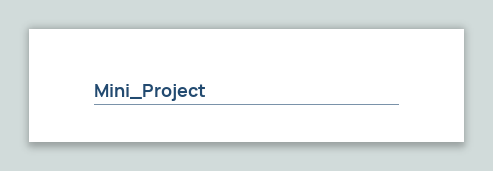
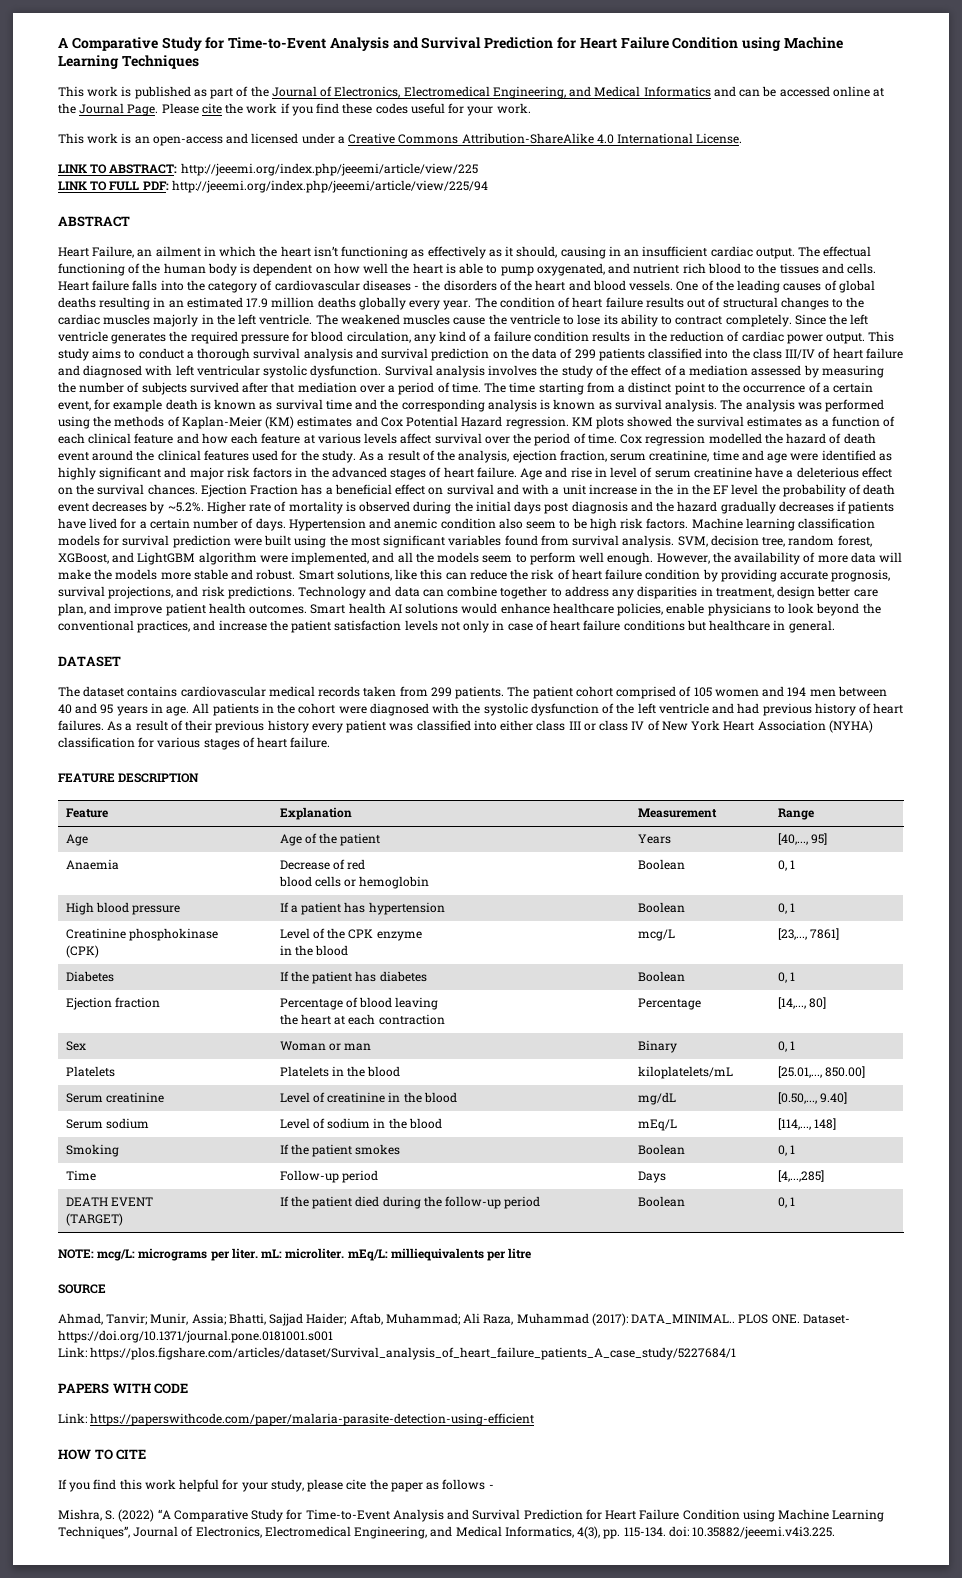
[94,84,206,101] Mini_Project -> [58,37,843,51] [58,55,199,69] [58,86,885,99] [58,103,531,116] [58,133,743,146] [58,163,478,176] [58,180,488,193] [58,216,130,227] [58,246,872,259] [58,263,877,276] [58,280,875,293] [58,297,865,310] [58,314,869,327] [58,331,895,344] [58,348,903,361] [58,365,884,378] [58,382,874,395] [58,399,885,412] [58,416,896,429] [58,433,876,446] [58,450,892,463] [58,467,892,480] [58,484,896,497] [58,501,895,514] [58,518,876,531] [58,535,872,548] [58,552,903,565] [58,569,891,582] [58,586,878,599] [58,603,881,616] [58,620,835,633] [58,656,121,667] [58,686,887,699] [58,703,904,716] [58,720,873,733] [58,737,331,750] [58,773,200,783] [65,808,108,818] [279,807,352,820] [637,808,717,818] [777,808,814,820] [65,834,88,846] [279,833,381,846] [637,834,671,844] [777,833,827,845] [65,859,119,870] [279,859,366,870] [278,876,430,889] [637,859,685,870] [777,860,795,871] [65,902,181,915] [279,902,445,915] [637,902,685,913] [777,903,795,914] [65,928,218,941] [65,945,99,958] [279,928,422,941] [279,945,349,956] [637,929,675,941] [777,928,839,940] [65,971,114,982] [279,971,427,984] [637,971,685,982] [777,972,795,983] [65,997,160,1010] [279,997,439,1010] [279,1014,445,1025] [637,998,701,1010] [777,997,826,1009] [65,1041,86,1051] [279,1041,372,1051] [637,1040,677,1053] [777,1041,795,1052] [65,1066,115,1077] [279,1066,401,1077] [637,1066,733,1079] [777,1066,865,1078] [65,1092,164,1103] [279,1092,457,1103] [637,1092,676,1105] [777,1092,847,1104] [65,1118,149,1129] [279,1118,442,1129] [637,1119,677,1131] [777,1118,836,1130] [65,1144,119,1157] [279,1144,401,1157] [637,1144,685,1155] [777,1145,795,1156] [65,1170,96,1181] [279,1170,378,1183] [637,1171,666,1183] [777,1170,824,1182] [65,1197,153,1206] [65,1213,123,1226] [279,1196,541,1209] [637,1196,685,1207] [777,1197,795,1208] [58,1248,532,1261] [58,1284,106,1294] [58,1313,850,1326] [58,1330,333,1343] [58,1347,737,1360] [58,1383,189,1394] [58,1413,535,1426] [58,1449,147,1460] [58,1479,494,1492] [58,1509,885,1522] [58,1526,836,1539] A Comparative Study for Time-to-Event Analysis and Survival Prediction for Heart Failure Condition using Machine Learning Techniques // This work is published as part of the Journal of Electronics, Electromedical Engineering, and Medical Informatics and can be accessed online at the Journal Page. Please cite the work if you find these codes useful for your work. // This work is an open-access and licensed under a Creative Commons Attribution-ShareAlike 4.0 International License. // LINK TO ABSTRACT: http://jeeemi.org/index.php/jeeemi/article/view/225 // LINK TO FULL PDF: http://jeeemi.org/index.php/jeeemi/article/view/225/94 // ABSTRACT // Heart Failure, an ailment in which the heart isn’t functioning as effectively as it should, causing in an insufficient cardiac output. The effectual functioning of the human body is dependent on how well the heart is able to pump oxygenated, and nutrient rich blood to the tissues and cells. Heart failure falls into the category of cardiovascular diseases - the disorders of the heart and blood vessels. One of the leading causes of global deaths resulting in an estimated 17.9 million deaths globally every year. The condition of heart failure results out of structural changes to the cardiac muscles majorly in the left ventricle. The weakened muscles cause the ventricle to lose its ability to contract completely. Since the left ventricle generates the required pressure for blood circulation, any kind of a failure condition results in the reduction of cardiac power output. This study aims to conduct a thorough survival analysis and survival prediction on the data of 299 patients classified into the class III/IV of heart failure and diagnosed with left ventricular systolic dysfunction. Survival analysis involves the study of the effect of a mediation assessed by measuring the number of subjects survived after that mediation over a period of time. The time starting from a distinct point to the occurrence of a certain event, for example death is known as survival time and the corresponding analysis is known as survival analysis. The analysis was performed using the methods of Kaplan-Meier (KM) estimates and Cox Potential Hazard regression. KM plots showed the survival estimates as a function of each clinical feature and how each feature at various levels affect survival over the period of time. Cox regression modelled the hazard of death event around the clinical features used for the study. As a result of the analysis, ejection fraction, serum creatinine, time and age were identified as highly significant and major risk factors in the advanced stages of heart failure. Age and rise in level of serum creatinine have a deleterious effect on the survival chances. Ejection Fraction has a beneficial effect on survival and with a unit increase in the in the EF level the probability of death event decreases by ~5.2%. Higher rate of mortality is observed during the initial days post diagnosis and the hazard gradually decreases if patients have lived for a certain number of days. Hypertension and anemic condition also seem to be high risk factors. Machine learning classification models for survival prediction were built using the most significant variables found from survival analysis. SVM, decision tree, random forest, XGBoost, and LightGBM algorithm were implemented, and all the models seem to perform well enough. However, the availability of more data will make the models more stable and robust. Smart solutions, like this can reduce the risk of heart failure condition by providing accurate prognosis, survival projections, and risk predictions. Technology and data can combine together to address any disparities in treatment, design better care plan, and improve patient health outcomes. Smart health AI solutions would enhance healthcare policies, enable physicians to look beyond the conventional practices, and increase the patient satisfaction levels not only in case of heart failure conditions but healthcare in general. // DATASET // The dataset contains cardiovascular medical records taken from 299 patients. The patient cohort comprised of 105 women and 194 men between 40 and 95 years in age. All patients in the cohort were diagnosed with the systolic dysfunction of the left ventricle and had previous history of heart failures. As a result of their previous history every patient was classified into either class III or class IV of New York Heart Association (NYHA) classification for various stages of heart failure. // FEATURE DESCRIPTION // Feature | Explanation | Measurement | Range // Age | Age of the patient | Years | [40,..., 95] // Anaemia | Decrease of red // blood cells or hemoglobin | Boolean | 0, 1 // High blood pressure | If a patient has hypertension | Boolean | 0, 1 // Creatinine phosphokinase // (CPK) | Level of the CPK enzyme // in the blood | mcg/L | [23,..., 7861] // Diabetes | If the patient has diabetes | Boolean | 0, 1 // Ejection fraction | Percentage of blood leaving // the heart at each contraction | Percentage | [14,..., 80] // Sex | Woman or man | Binary | 0, 1 // Platelets | Platelets in the blood | kiloplatelets/mL | [25.01,..., 850.00] // Serum creatinine | Level of creatinine in the blood | mg/dL | [0.50,..., 9.40] // Serum sodium | Level of sodium in the blood | mEq/L | [114,..., 148] // Smoking | If the patient smokes | Boolean | 0, 1 // Time | Follow-up period | Days | [4,...,285] // DEATH EVENT // (TARGET) | If the patient died during the follow-up period | Boolean | 0, 1 // NOTE: mcg/L: micrograms per liter. mL: microliter. mEq/L: milliequivalents per litre // SOURCE // Ahmad, Tanvir; Munir, Assia; Bhatti, Sajjad Haider; Aftab, Muhammad; Ali Raza, Muhammad (2017): DATA_MINIMAL.. PLOS ONE. Dataset- https://doi.org/10.1371/journal.pone.0181001.s001 // Link: https://plos.figshare.com/articles/dataset/Survival_analysis_of_heart_failure_patients_A_case_study/5227684/1 // PAPERS WITH CODE // Link: https://paperswithcode.com/paper/malaria-parasite-detection-using-efficient // HOW TO CITE // If you find this work helpful for your study, please cite the paper as follows - // Mishra, S. (2022) “A Comparative Study for Time-to-Event Analysis and Survival Prediction for Heart Failure Condition using Machine Learning Techniques”, Journal of Electronics, Electromedical Engineering, and Medical Informatics, 4(3), pp. 115-134. doi: 10.35882/jeeemi.v4i3.225.

